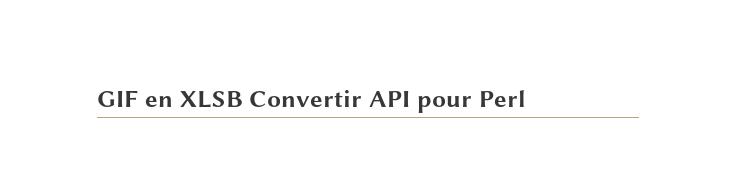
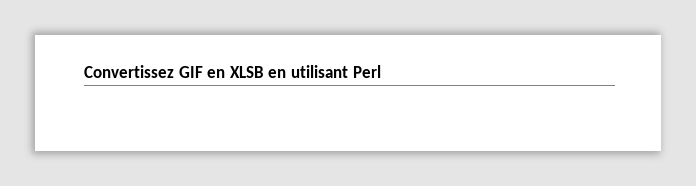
(97, 98) none -> [84,65,174,78] Convertissez
[249,90,472,113] Convertir API pour -> [268,65,348,78] en utilisant

